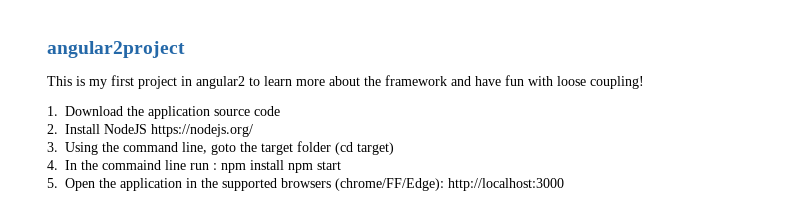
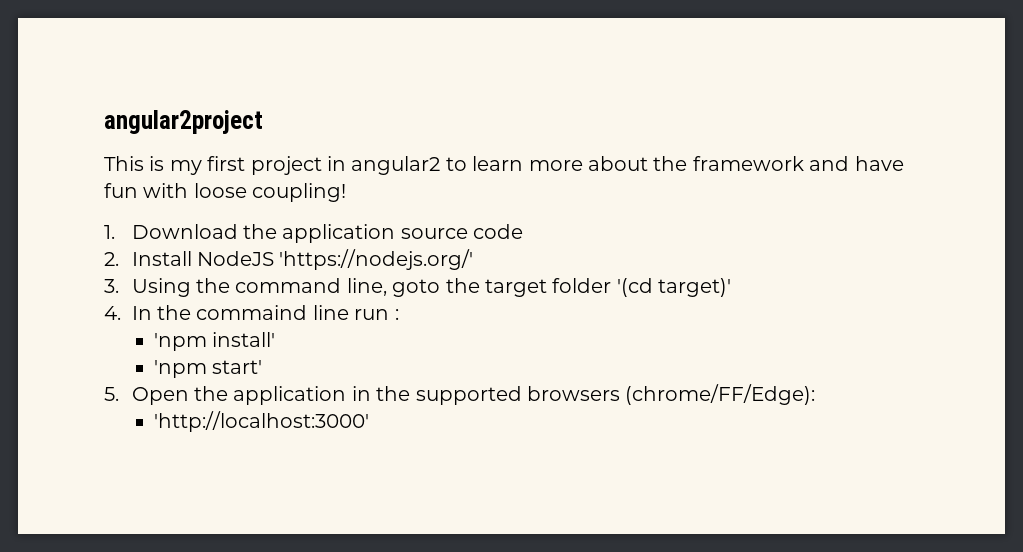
[151,124,253,137] https://nodejs.org/ -> [279,249,474,270] 'https://nodejs.org/'
[335,142,394,155] (cd target) -> [616,278,732,297] '(cd target)'
[221,160,341,173] npm install npm start -> [153,332,275,351] [153,360,262,378] // 'npm install' // 'npm start'
[448,178,564,191] http://localhost:3000 -> [153,411,369,432] // 'http://localhost:3000'

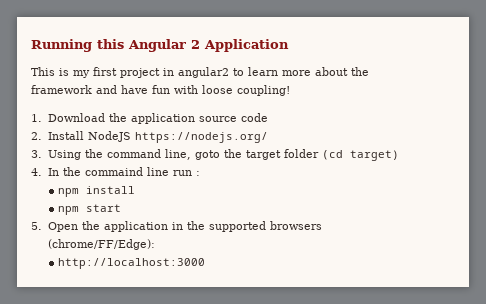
[104,110,263,134] angular2project -> [31,39,289,52] Running this Angular 2 Application
[279,249,474,270] 'https://nodejs.org/' -> [134,132,268,143] https://nodejs.org/
[616,278,732,297] '(cd target)' -> [321,150,399,161] (cd target)
[153,332,275,351] [153,360,262,378] 'npm install' // 'npm start' -> [58,186,136,197] [58,204,122,215] npm install // npm start
[153,411,369,432] 'http://localhost:3000' -> [58,258,206,269] http://localhost:3000

